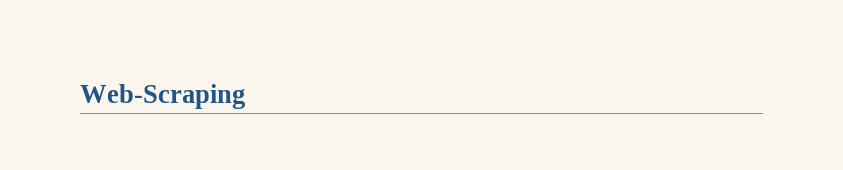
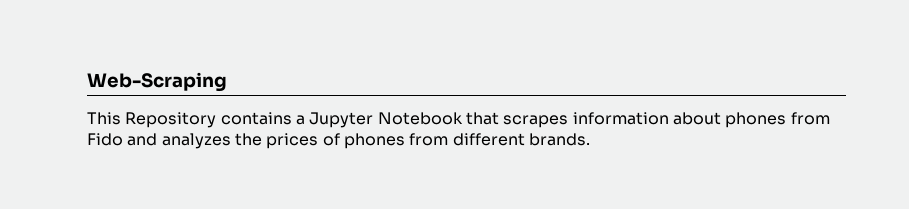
(245, 96) none -> [87,112,830,128] [87,133,590,149] // This Repository contains a Jupyter Notebook that scrapes information about phones from Fido and analyzes the prices of phones from different brands.

